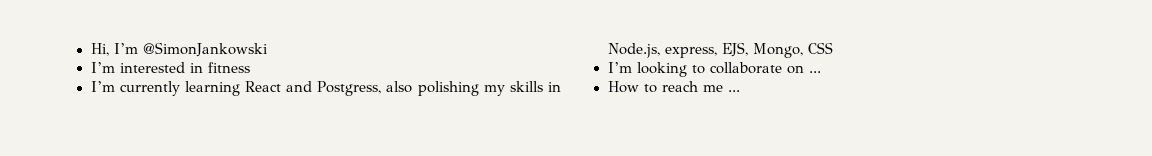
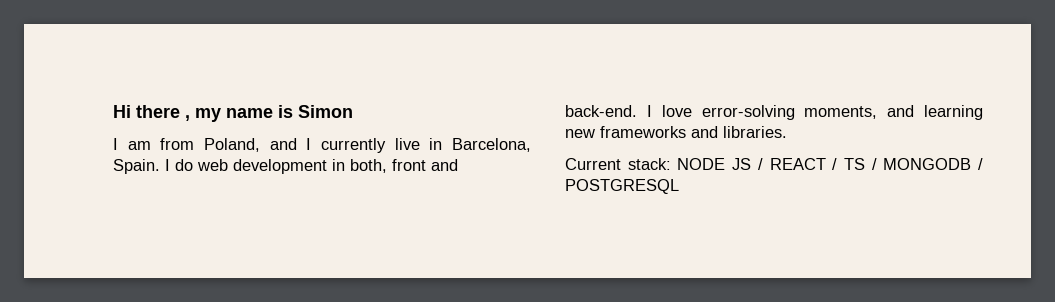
[90,42,268,57] [90,62,250,73] [90,81,561,96] [607,42,833,58] [607,62,821,77] [607,81,740,93] Hi, I’m @SimonJankowski // I’m interested in fitness // I’m currently learning React and Postgress, also polishing my skills in Node.js, express, EJS, Mongo, CSS // I’m looking to collaborate on ... // How to reach me ... -> [113,105,353,122] [113,138,531,153] [113,159,458,174] [565,105,983,120] [565,126,787,138] [565,158,983,170] [565,179,679,194] Hi there , my name is Simon // I am from Poland, and I currently live in Barcelona, Spain. I do web development in both, front and back-end. I love error-solving moments, and learning new frameworks and libraries. // Current stack: NODE JS / REACT / TS / MONGODB / POSTGRESQL

